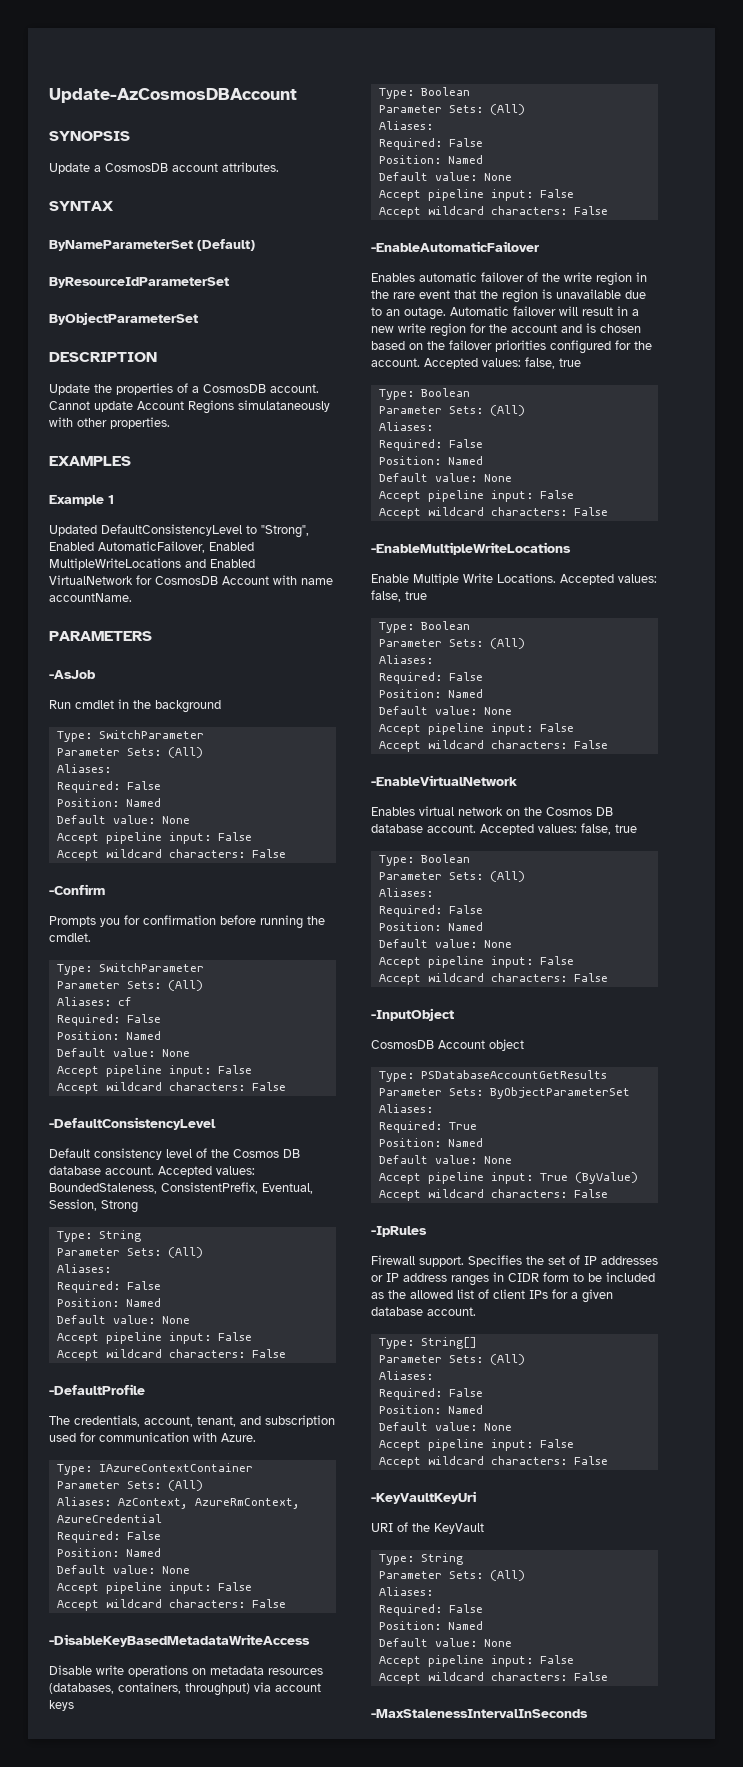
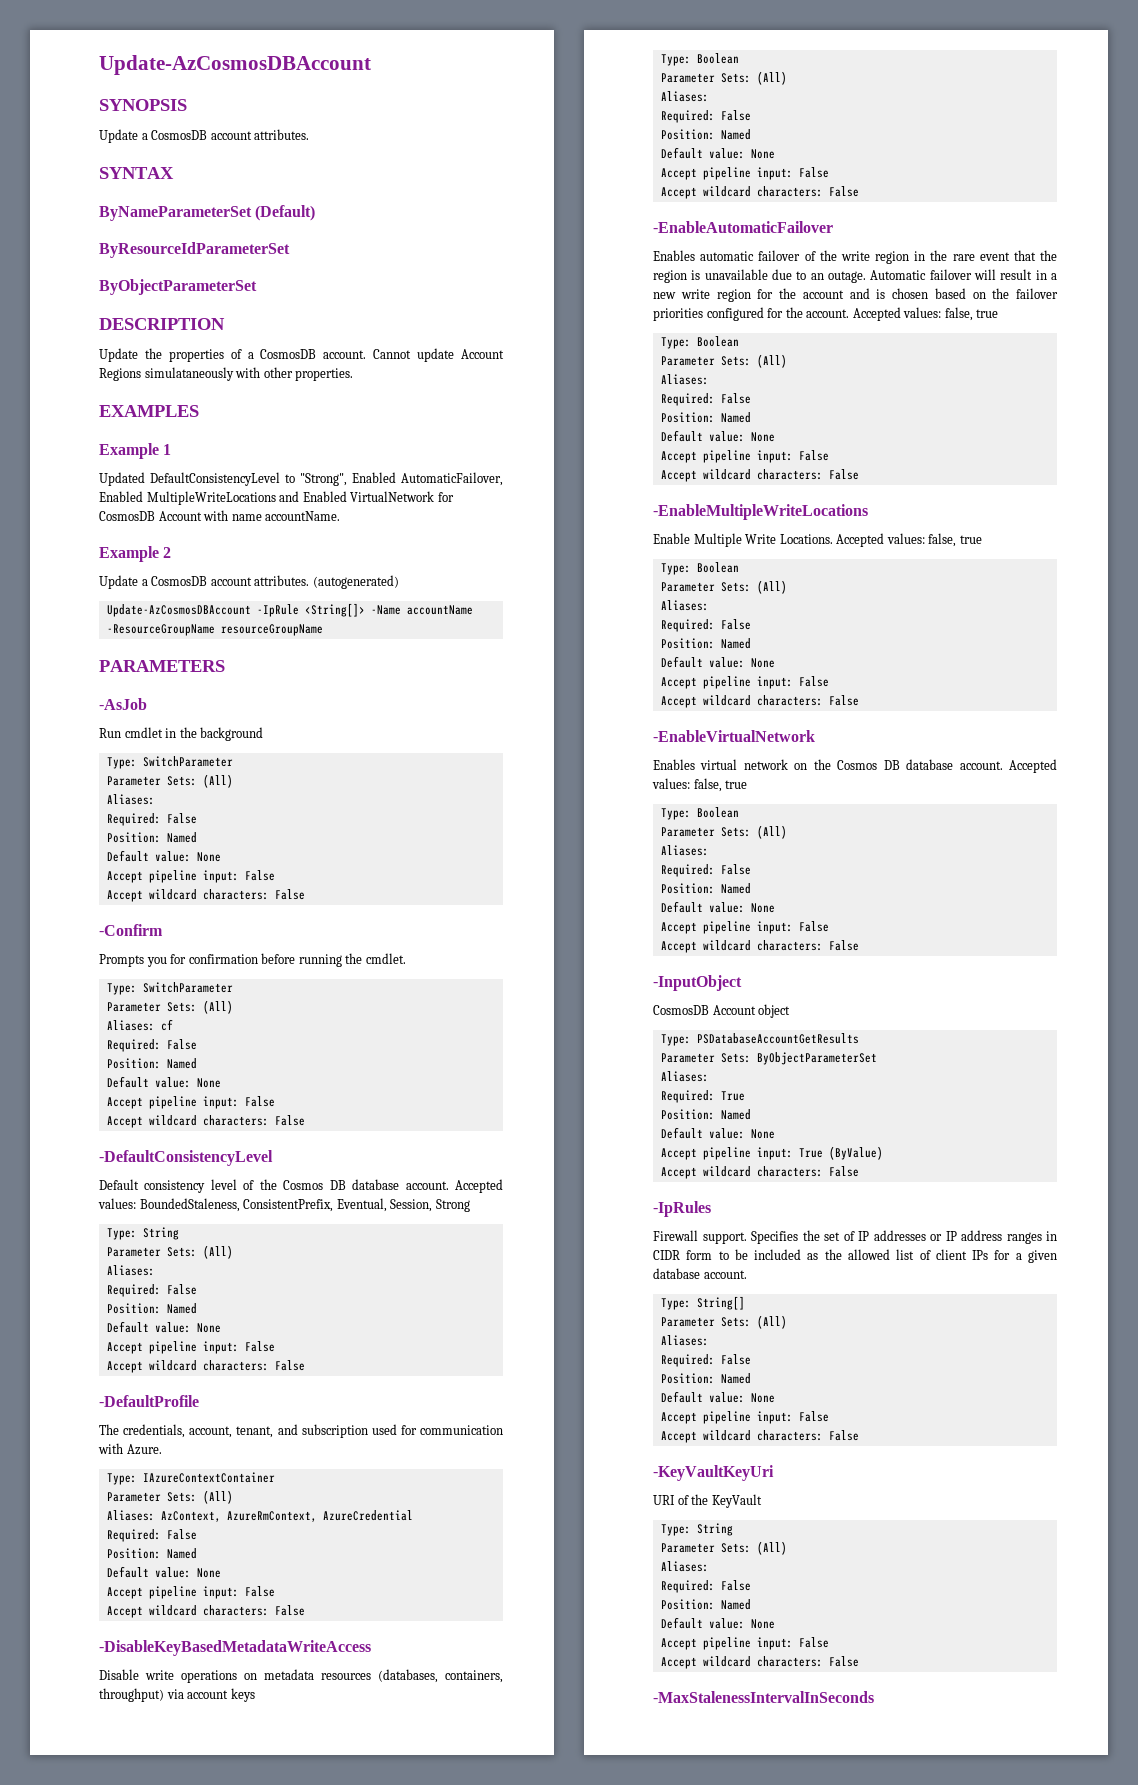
(132, 597) none -> [99,546,172,562] [99,575,399,589] [106,603,473,617] [106,624,323,636] // Example 2 // Update a CosmosDB account attributes. (autogenerated) // Update-AzCosmosDBAccount -IpRule <String[]> -Name accountName -ResourceGroupName resourceGroupName

